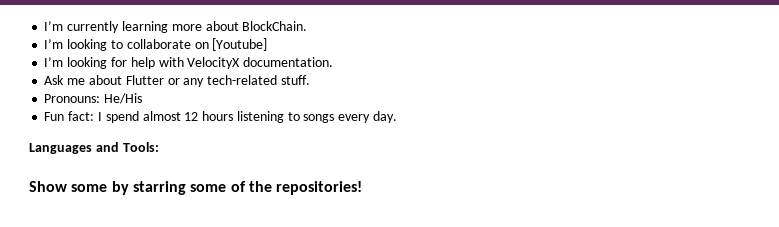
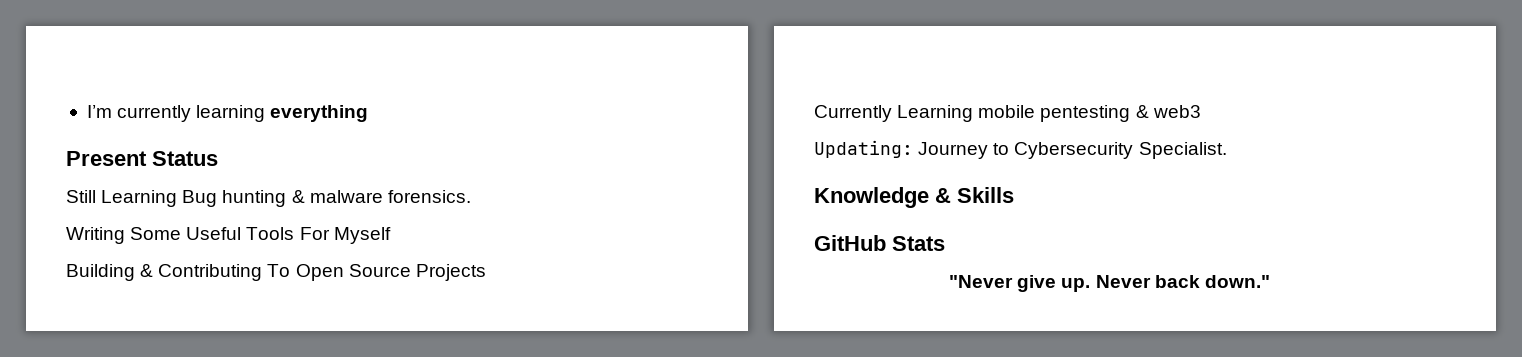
[171,21,308,31] [44,38,268,51] [44,57,334,69] [44,75,310,87] [44,93,143,104] [44,111,397,123] [29,142,159,154] [29,181,363,195] more about BlockChain. // I’m looking to collaborate on [Youtube] // I’m looking for help with VelocityX documentation. // Ask me about Flutter or any tech-related stuff. // Pronouns: He/His // Fun fact: I spend almost 12 hours listening to songs every day. // Languages and Tools: // Show some by starring some of the repositories! -> [270,105,369,122] [66,151,218,166] [66,190,471,207] [66,227,391,244] [66,264,486,281] [814,105,1201,122] [814,140,1227,159] [814,187,1014,208] [814,235,945,251] [949,275,1270,292] everything // Present Status // Still Learning Bug hunting & malware forensics. // Writing Some Useful Tools For Myself // Building & Contributing To Open Source Projects // Currently Learning mobile pentesting & web3 // Updating: Journey to Cybersecurity Specialist. // Knowledge & Skills // GitHub Stats // "Never give up. Never back down."

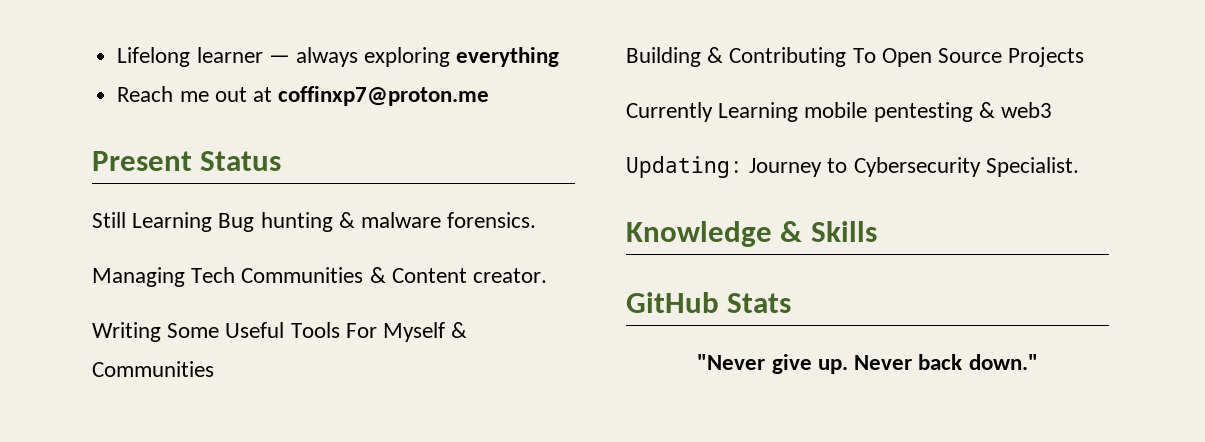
[86,105,369,122] I’m currently learning everything -> [117,47,560,67] [117,86,490,106] Lifelong learner — always exploring everything // Reach me out at coffinxp7@proton.me
(471, 196) none -> [92,267,548,287] // Managing Tech Communities & Content creator.
(391, 235) none -> [451,322,468,338] [92,361,214,377] & Communities

